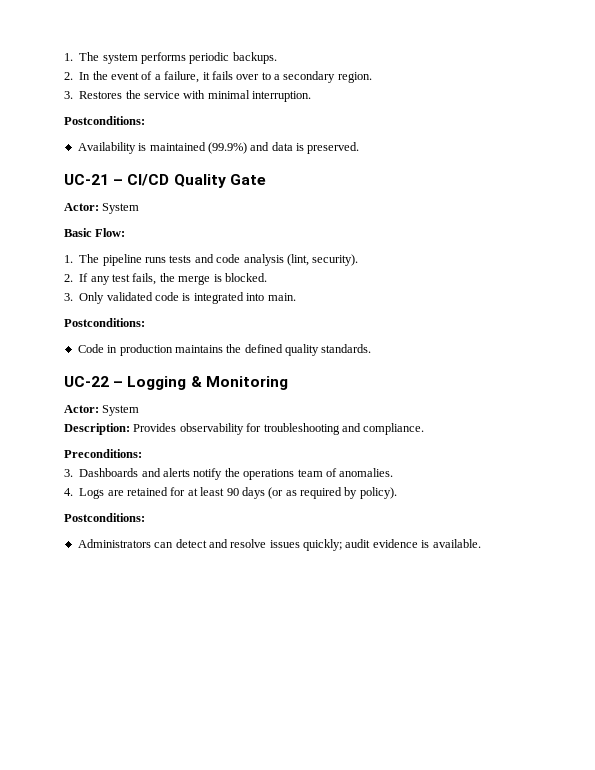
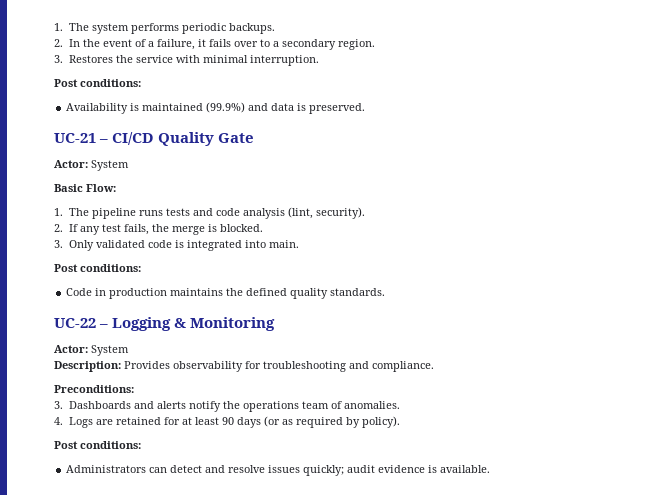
[64,116,145,125] Postconditions: -> [54,79,141,87] Post conditions:
[64,318,145,327] Postconditions: -> [54,264,141,272] Post conditions:
[64,513,145,522] Postconditions: -> [54,441,141,449] Post conditions:

